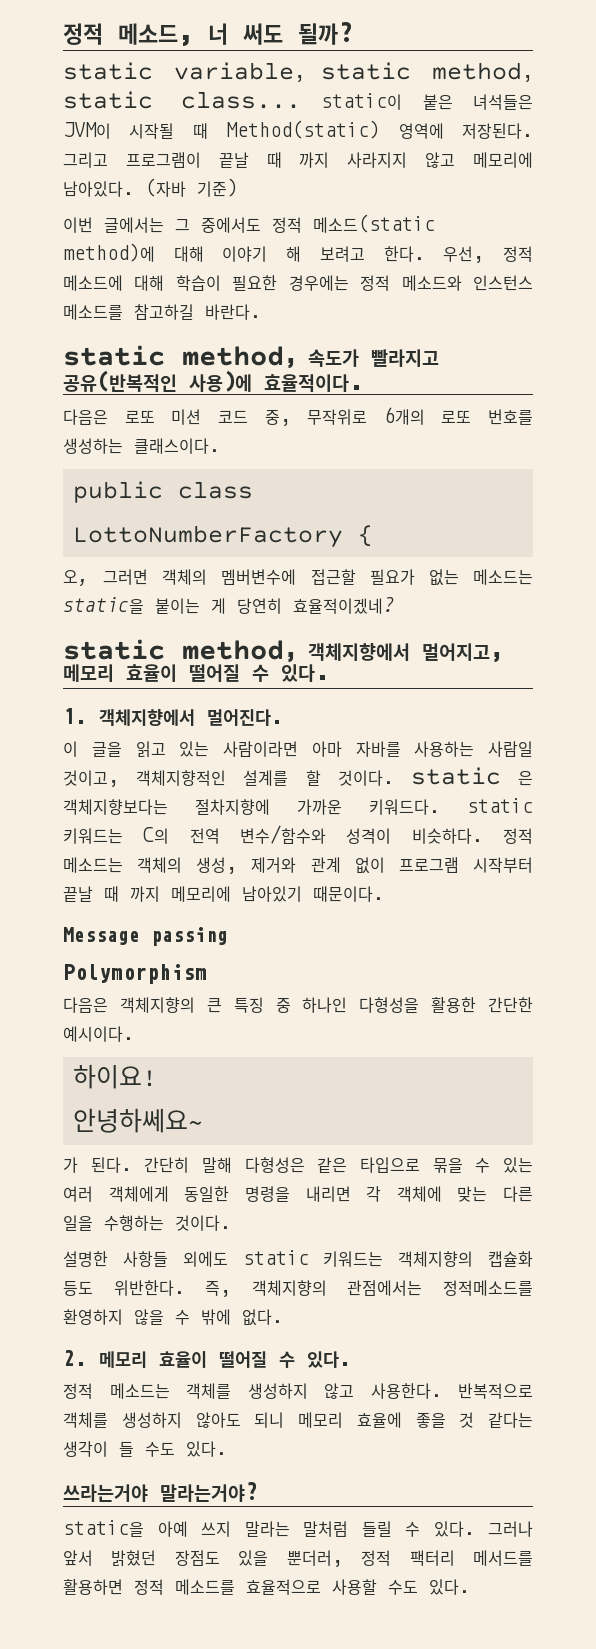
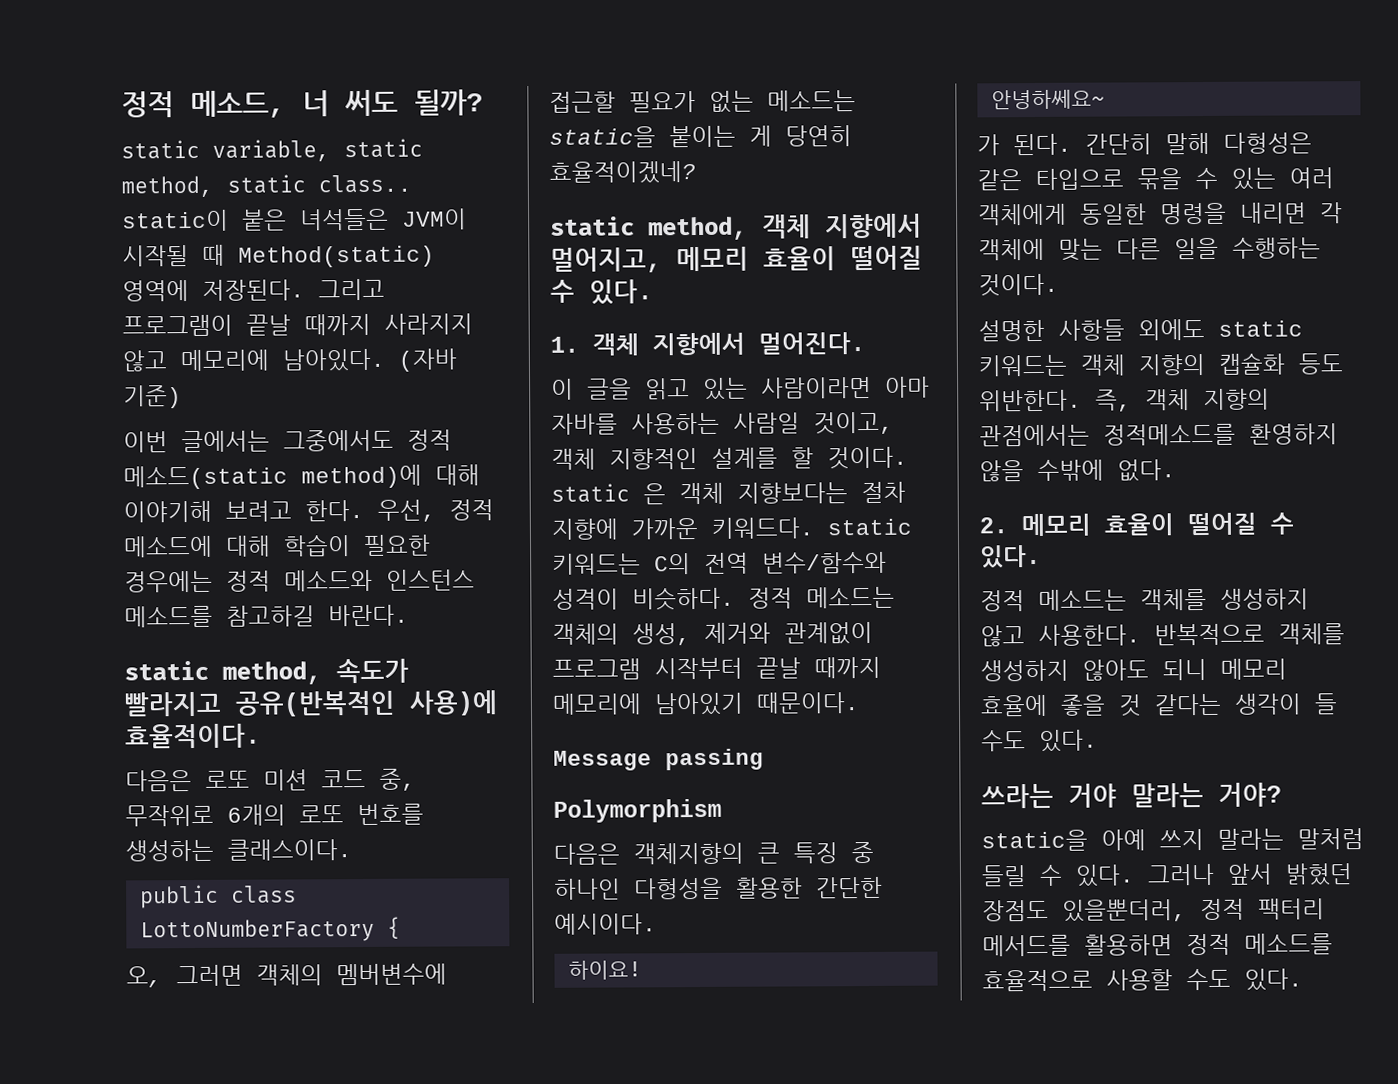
[180,91,301,109] class... -> [318,174,412,194] class..
[266,152,330,168] 때 까지 -> [304,313,371,336] 때까지
[175,217,261,233] 그 중에서도 -> [283,429,394,452] 그중에서도
[222,246,302,262] 이야기 해 -> [123,500,212,523] 이야기해
[308,643,410,661] 객체지향에서 -> [762,213,922,239] 객체 지향에서
[99,709,195,726] 객체지향에서 -> [592,332,745,356] 객체 지향에서
[136,770,227,786] 객체지향적인 -> [551,448,698,470] 객체 지향적인
[63,799,270,815] 객체지향보다는 절차지향에 -> [679,481,906,505] [551,518,618,540] 객체 지향보다는 절차 지향에
[310,857,385,874] 관계 없이 -> [784,621,873,645] 관계없이
[104,886,160,902] 때 까지 -> [814,656,881,679] 때까지
[398,1251,474,1267] 객체지향의 -> [1080,353,1206,376] 객체 지향의
[251,1280,327,1296] 객체지향의 -> [1145,388,1270,411] 객체 지향의
[175,1309,231,1325] 수 밖에 -> [1037,459,1104,481] 수밖에
[63,1482,257,1502] 쓰라는거야 말라는거야? -> [981,782,1282,809] 쓰라는 거야 말라는 거야?
[238,1550,343,1567] 있을 뿐더러, -> [1062,899,1187,922] 있을뿐더러,

